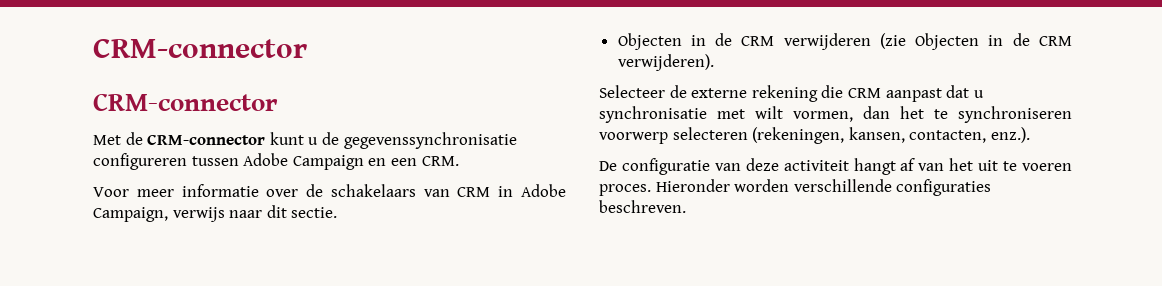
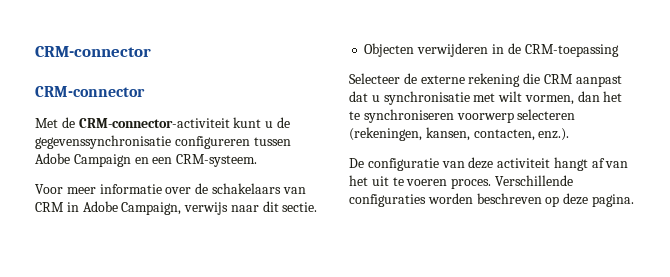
[147,134,266,145] CRM-connector -> [78,118,230,128] CRM-connector-activiteit
[421,156,459,166] CRM. -> [176,154,258,167] CRM-systeem.
[690,33,1072,50] [617,54,714,71] in de CRM verwijderen (zie Objecten in de CRM verwijderen). -> [417,43,619,57] verwijderen in de CRM-toepassing
[655,179,992,196] [599,200,686,213] Hieronder worden verschillende configuraties beschreven. -> [494,175,573,186] [349,193,634,207] Verschillende configuraties worden beschreven op deze pagina.

